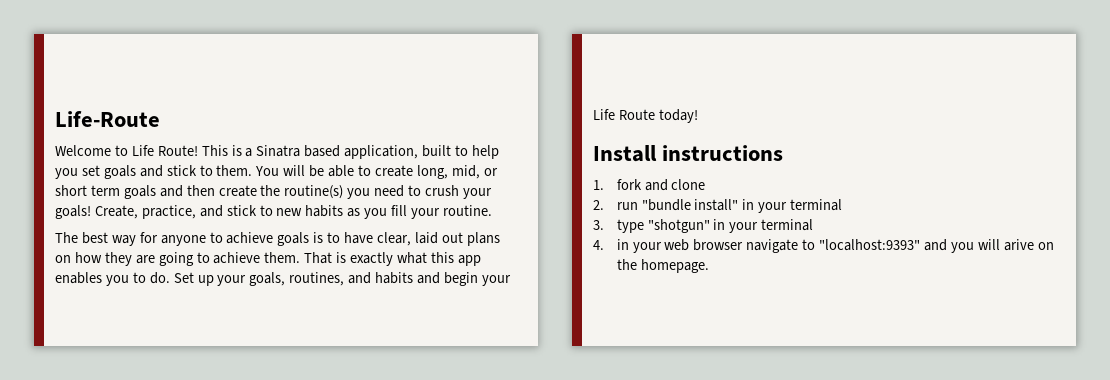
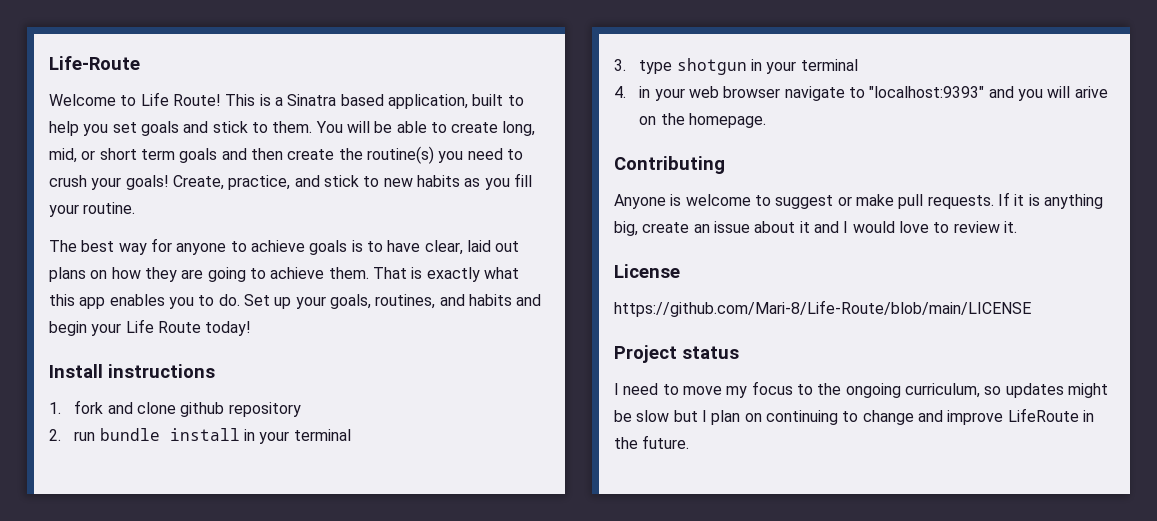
(706, 184) none -> [180,402,301,417] github repository
[641,199,739,211] "bundle install" -> [99,428,240,441] bundle install
[647,219,710,233] "shotgun" -> [676,58,747,75] shotgun
(709, 266) none -> [614,156,725,174] [614,192,1103,209] [614,221,1017,236] [614,264,680,278] [614,300,1031,317] [614,345,739,363] [614,381,1108,398] [614,408,1094,425] [614,435,690,449] // Contributing // Anyone is welcome to suggest or make pull requests. If it is anything big, create an issue about it and I would love to review it. // License // https://github.com/Mari-8/Life-Route/blob/main/LICENSE // Project status // I need to move my focus to the ongoing curriculum, so updates might be slow but I plan on continuing to change and improve LifeRoute in the future.

